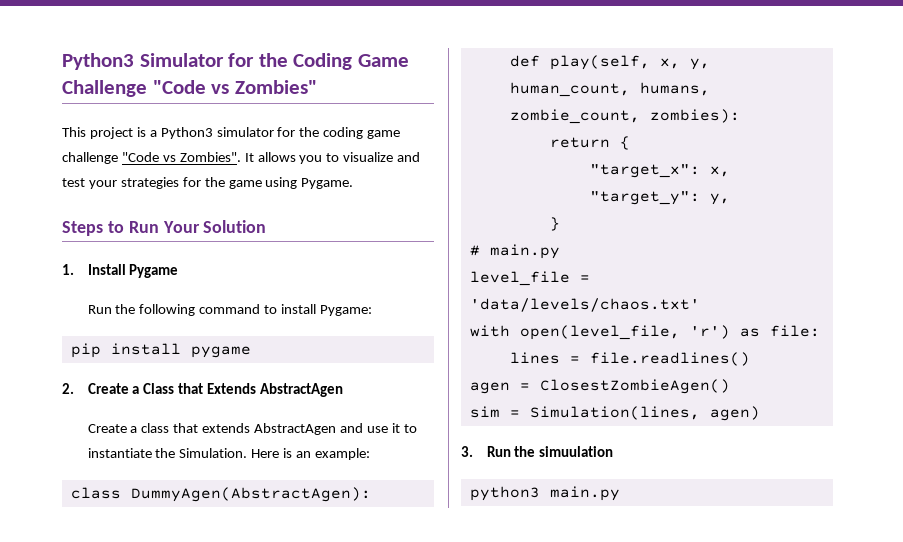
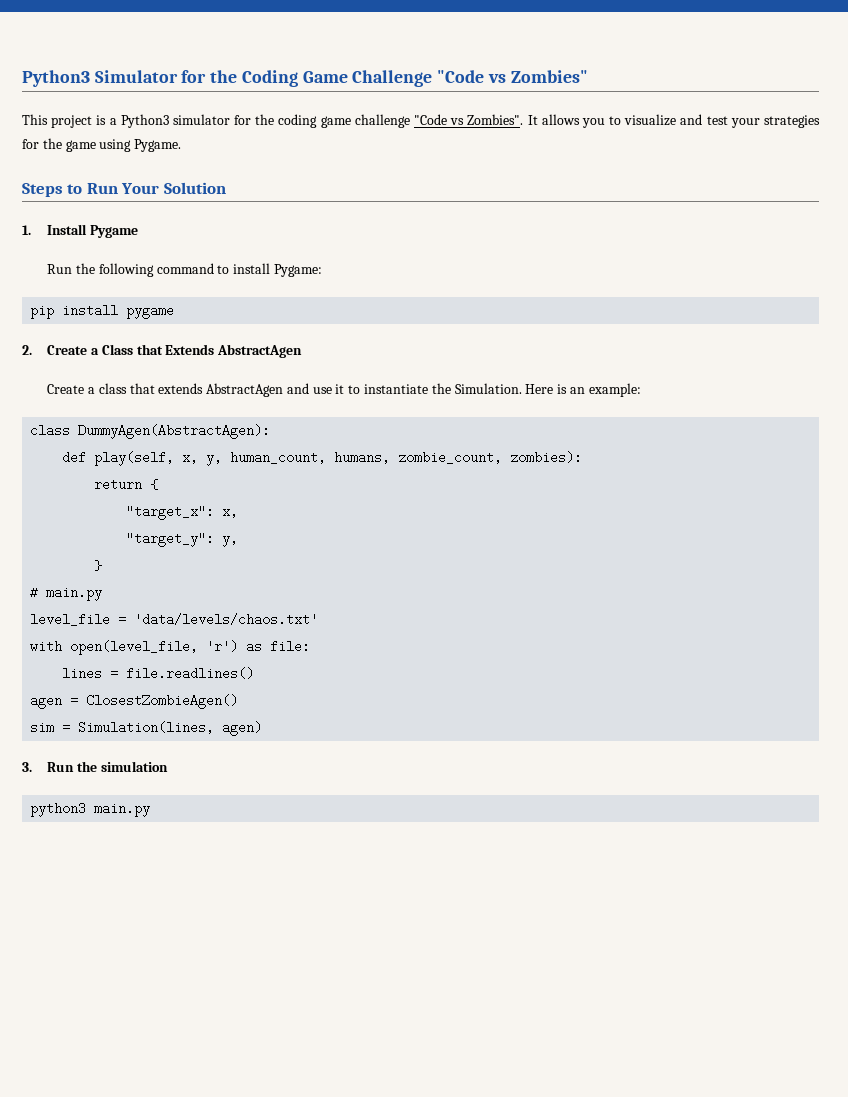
[539,446,614,457] simuulation -> [100,761,168,772] simulation

